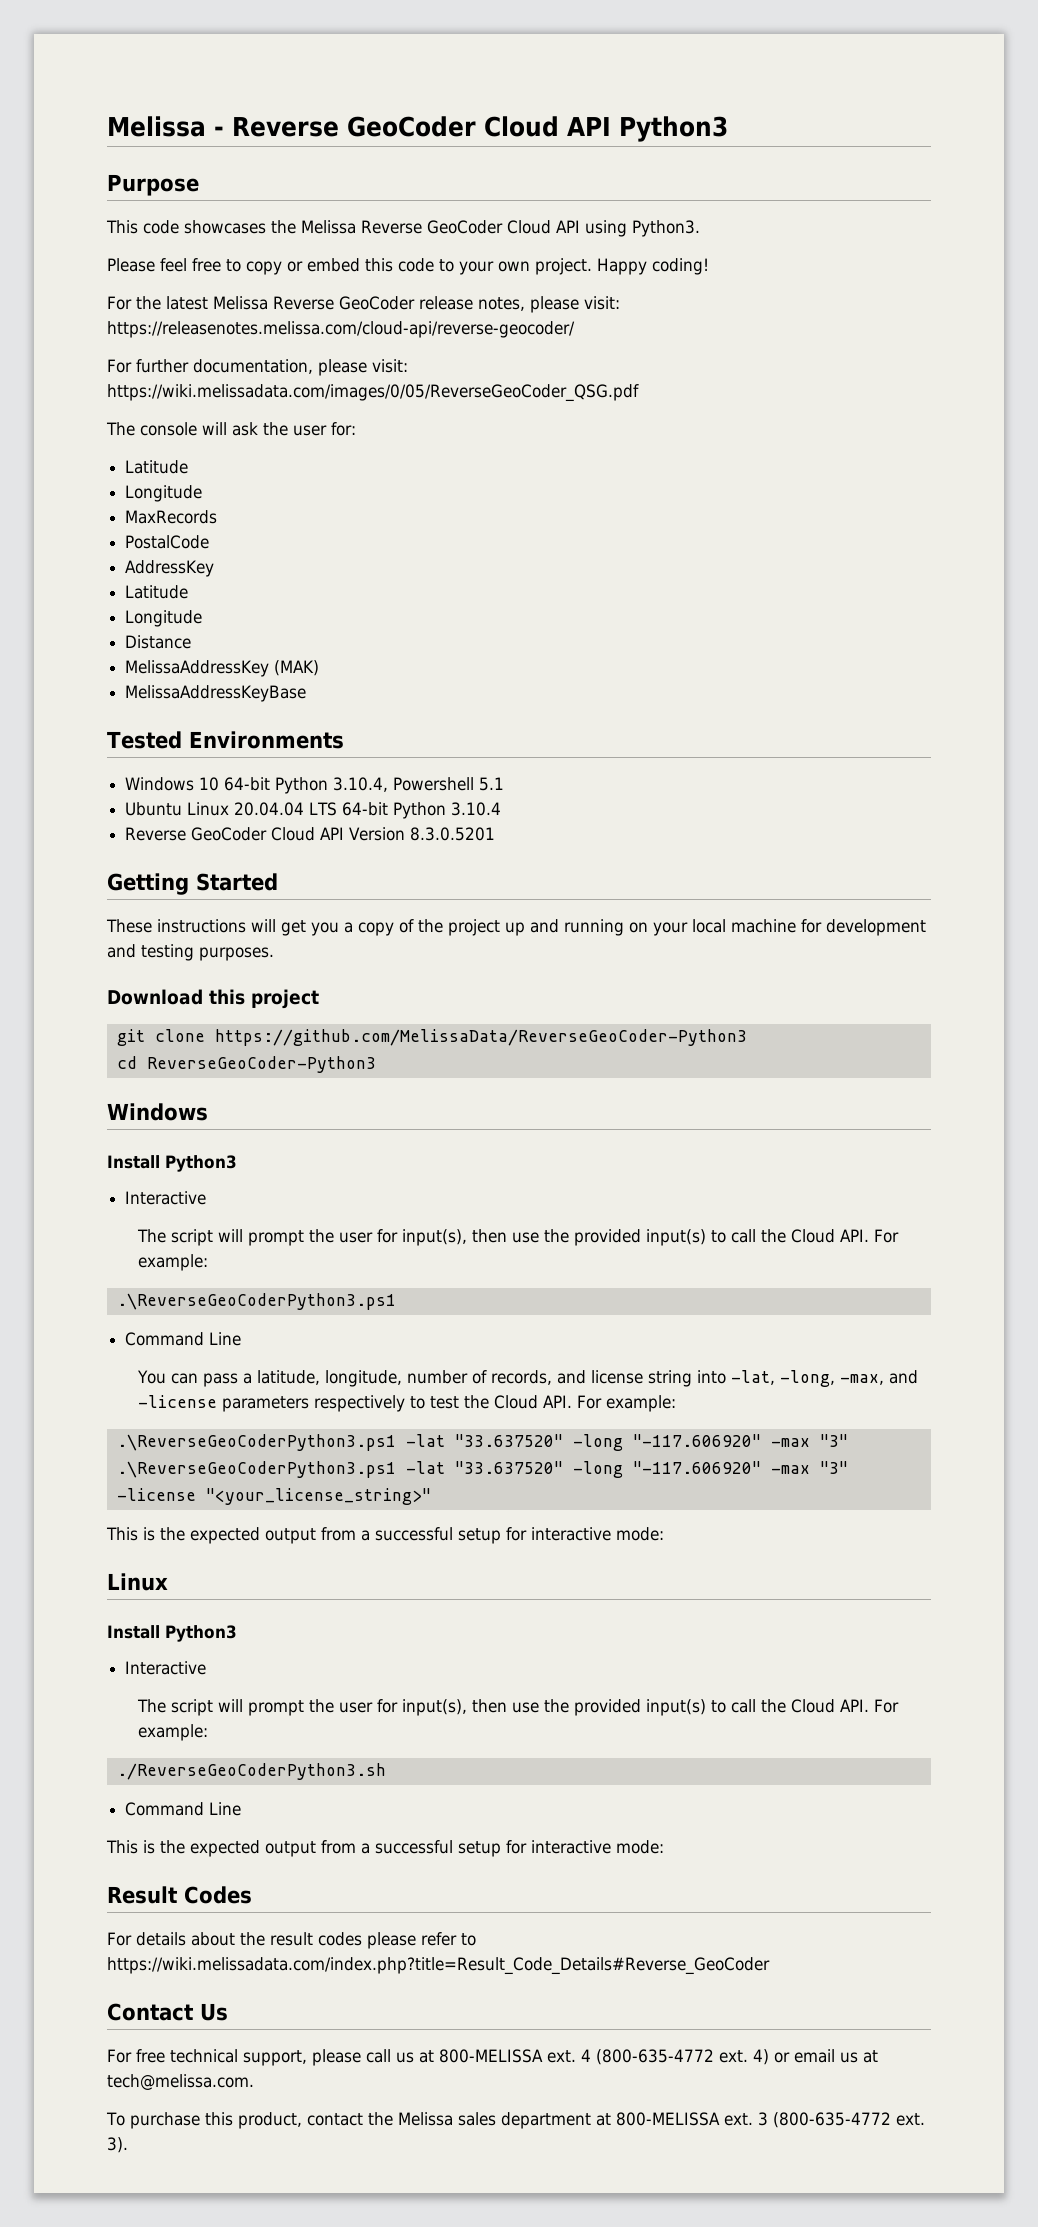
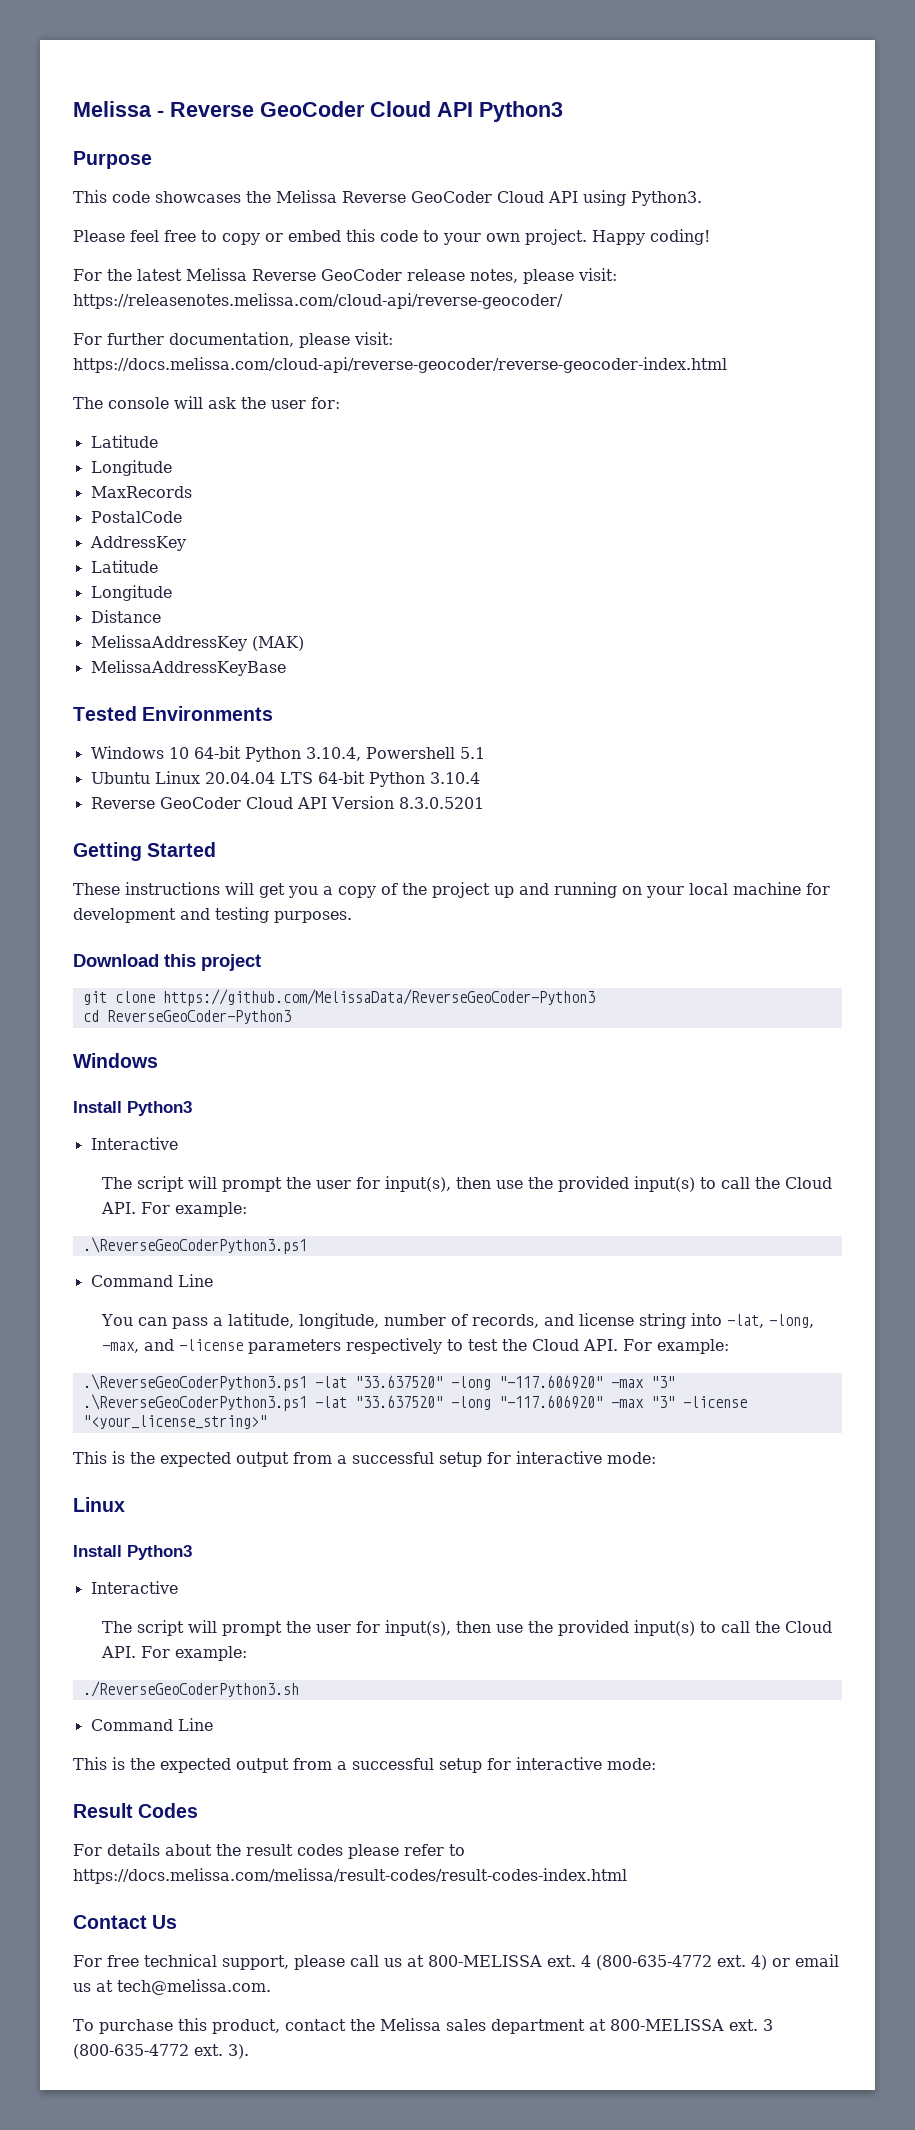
[107,384,639,402] https://wiki.melissadata.com/images/0/05/ReverseGeoCoder_QSG.pdf -> [73,357,727,373] https://docs.melissa.com/cloud-api/reverse-geocoder/reverse-geocoder-index.html
[107,1957,770,1975] https://wiki.melissadata.com/index.php?title=Result_Code_Details#Reverse_GeoCoder -> [73,1868,627,1884] https://docs.melissa.com/melissa/result-codes/result-codes-index.html

